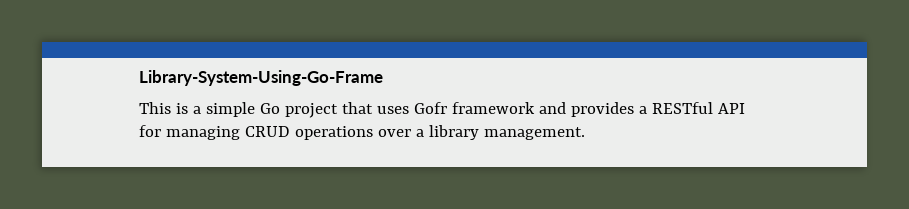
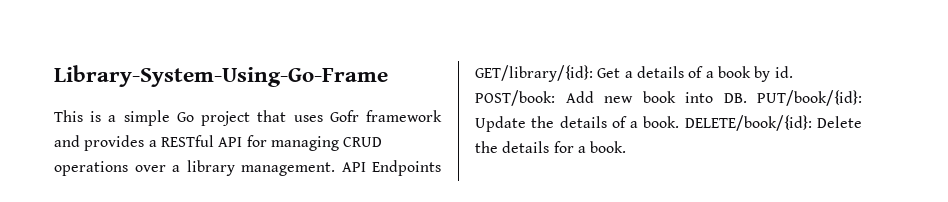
(585, 133) none -> [341,160,441,176] [475,65,793,82] [475,90,862,106] [475,115,862,132] [475,141,627,153] API Endpoints GET/library/{id}: Get a details of a book by id. POST/book: Add new book into DB. PUT/book/{id}: Update the details of a book. DELETE/book/{id}: Delete the details for a book.

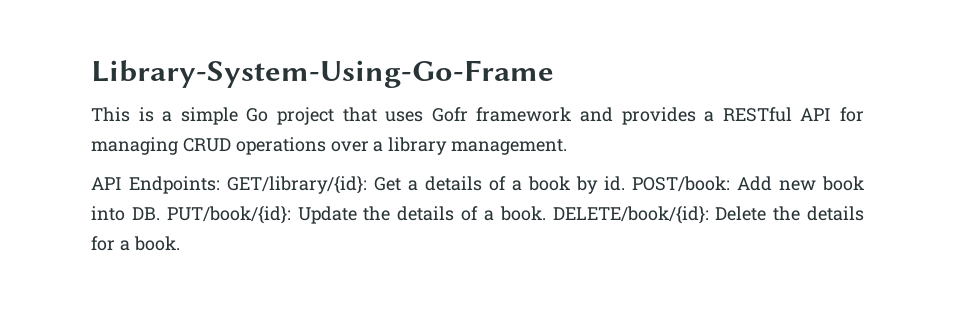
[341,160,441,176] API Endpoints -> [91,176,220,194] // API Endpoints:

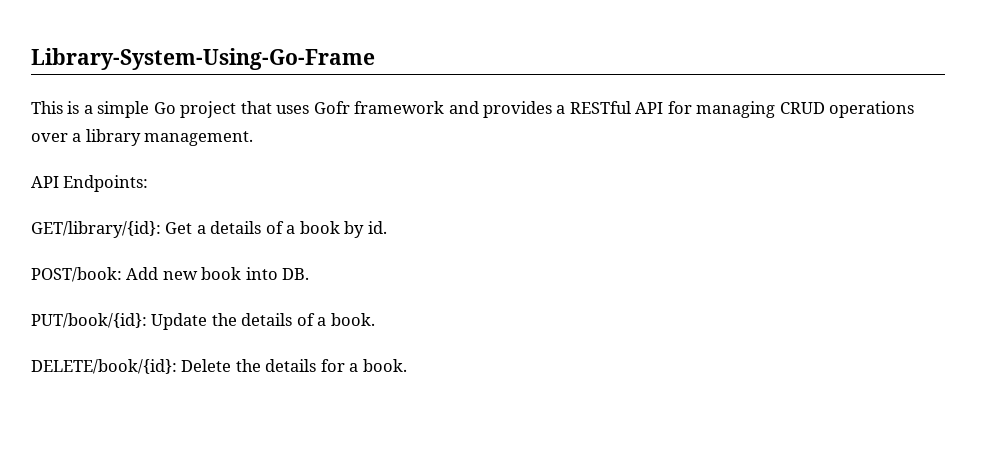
(220, 185) none -> (149, 183) //
(625, 183) none -> (387, 227) //
(160, 213) none -> (310, 274) //
(546, 213) none -> (375, 319) //

